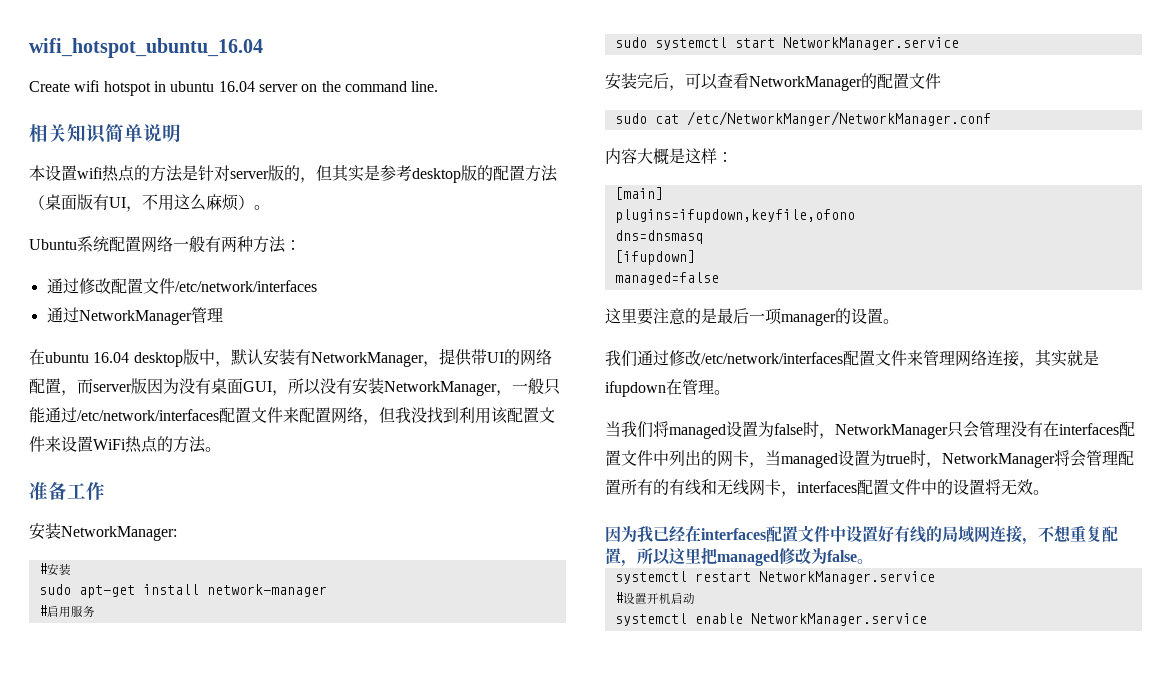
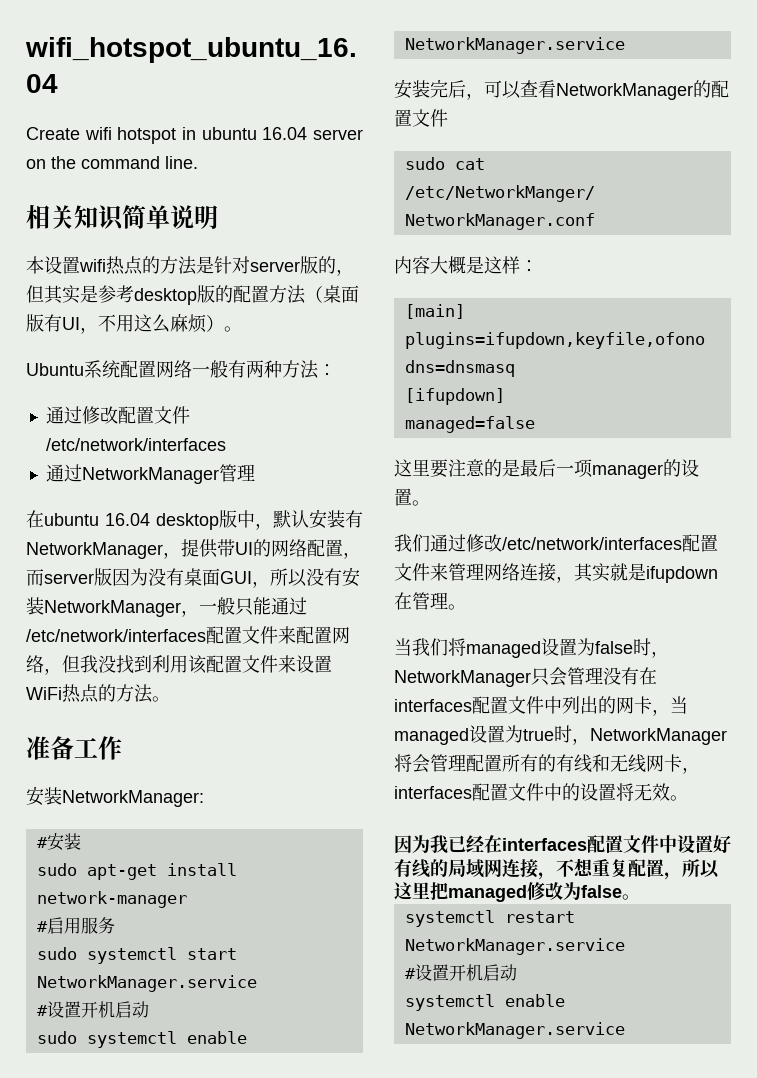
(959, 43) none -> [36,1001,149,1018] [36,1031,247,1048] [404,37,625,54] // #设置开机启动 // sudo systemctl enable NetworkManager.service

